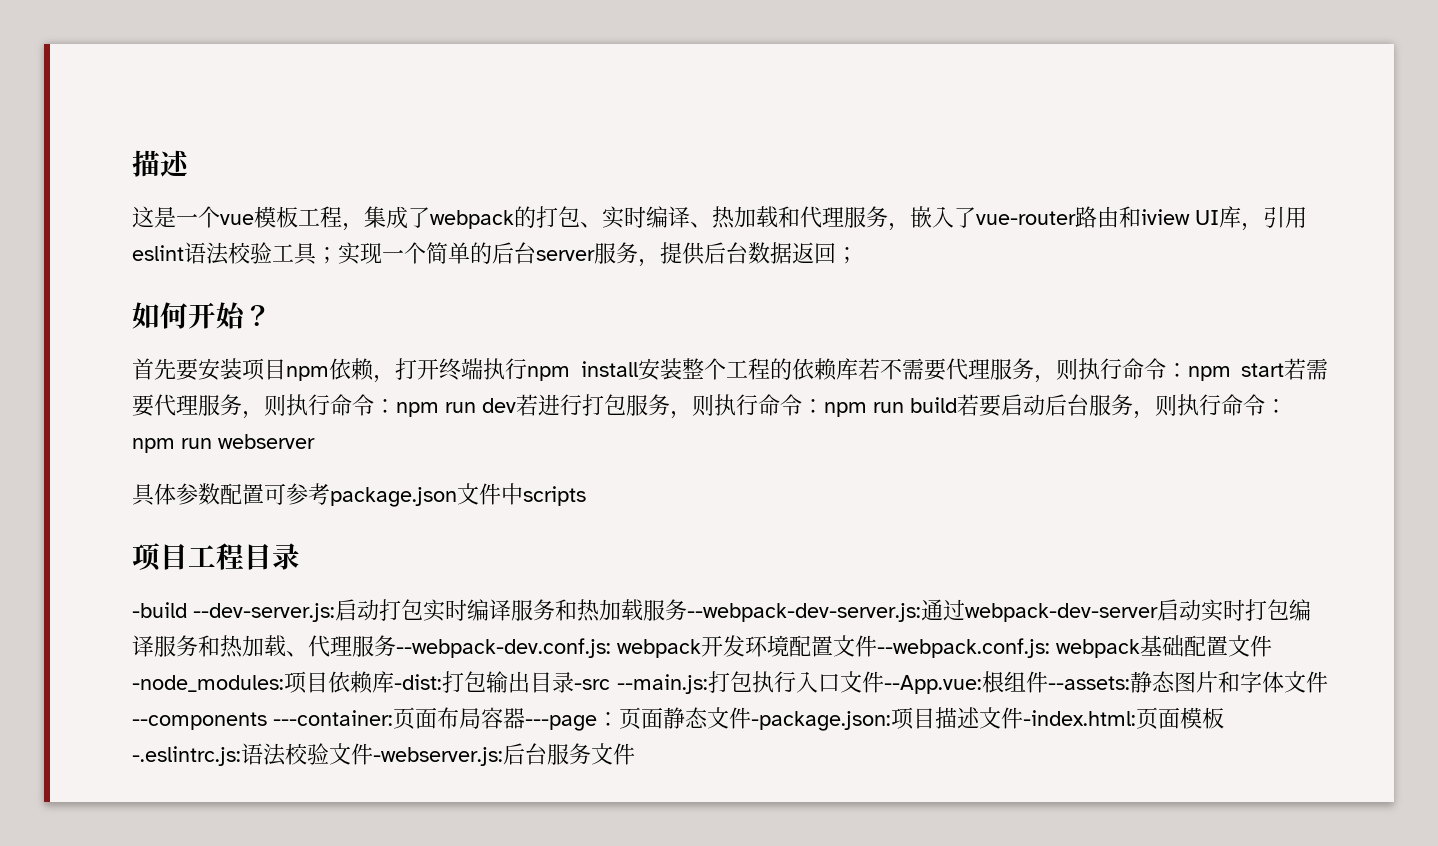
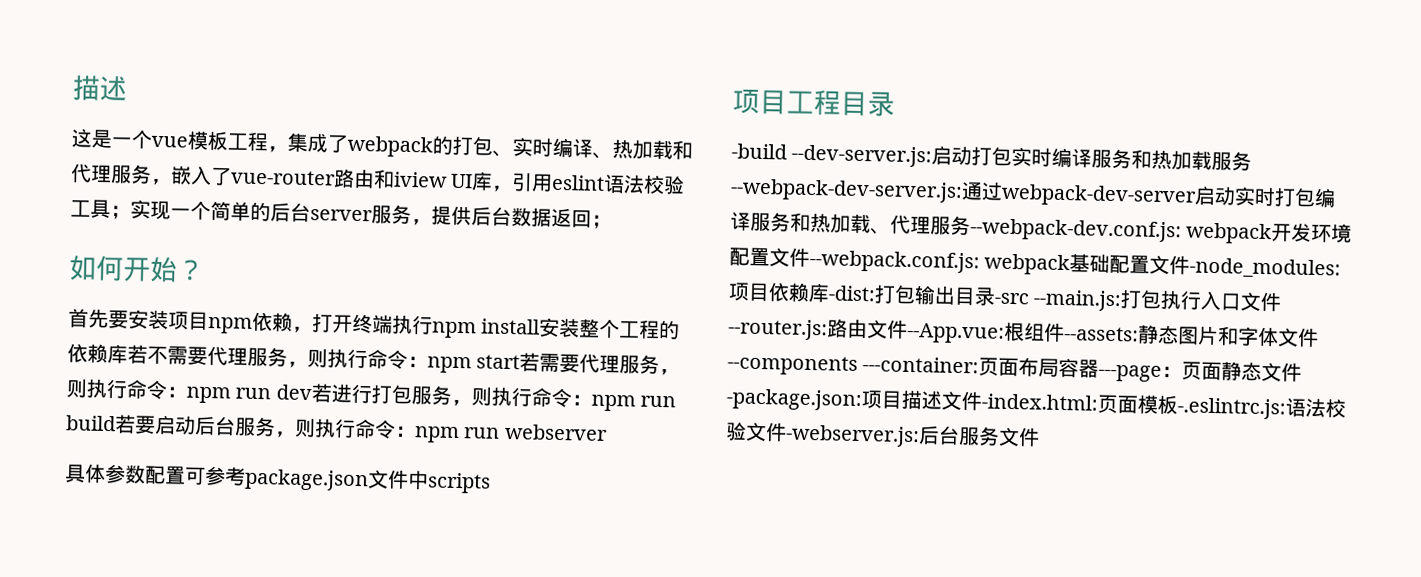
(884, 682) none -> [728,318,908,341] --router.js:路由文件

